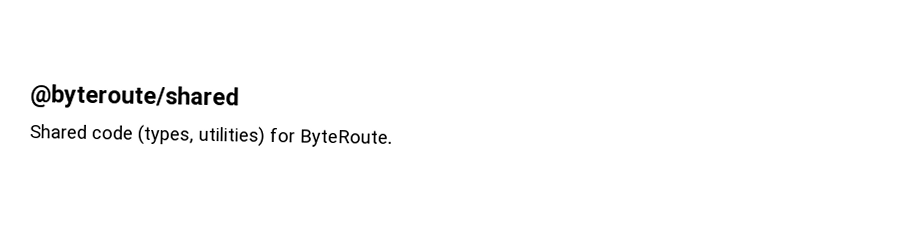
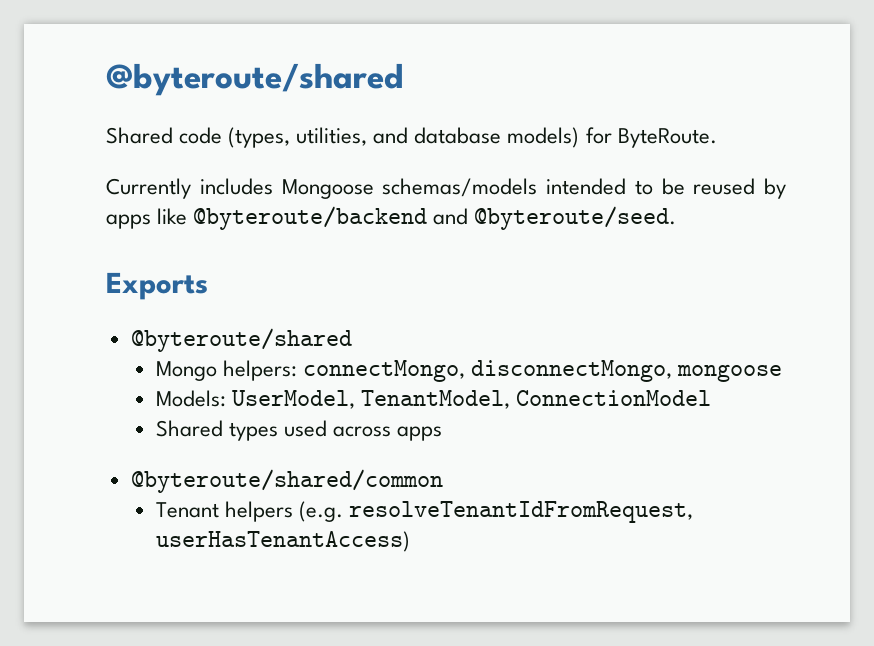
[198,125,392,148] utilities) for ByteRoute. -> [296,127,717,148] [106,178,786,199] [106,206,677,230] [106,272,208,300] [130,328,352,352] [156,360,783,382] [156,390,712,409] [156,420,443,441] [130,469,443,493] [156,501,694,523] [156,531,411,552] utilities, and database models) for ByteRoute. // Currently includes Mongoose schemas/models intended to be reused by apps like @byteroute/backend and @byteroute/seed. // Exports // @byteroute/shared // Mongo helpers: connectMongo, disconnectMongo, mongoose // Models: UserModel, TenantModel, ConnectionModel // Shared types used across apps // @byteroute/shared/common // Tenant helpers (e.g. resolveTenantIdFromRequest, userHasTenantAccess)

